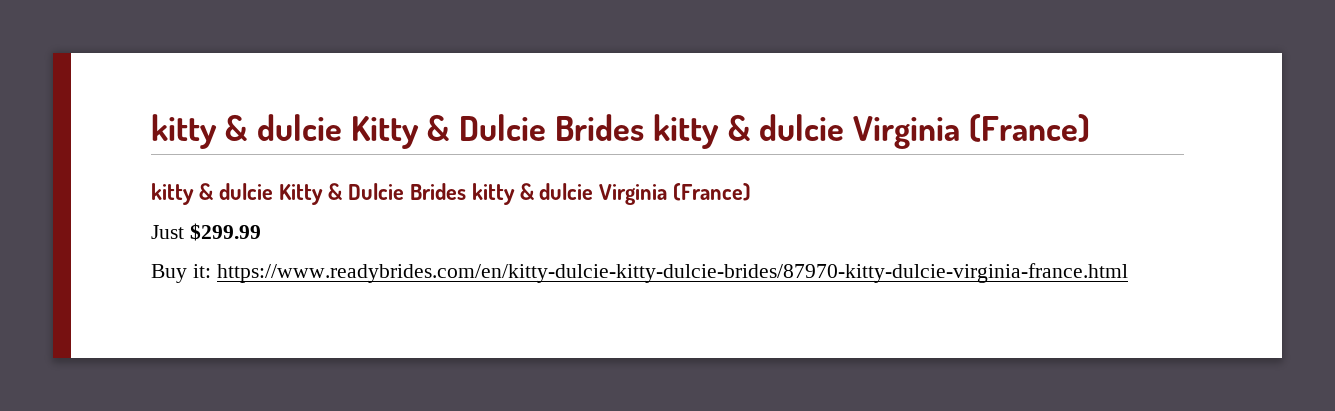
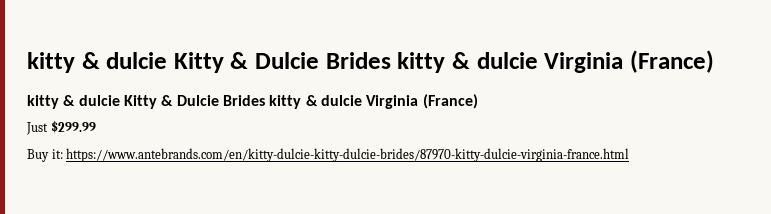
[216,263,1128,283] https://www.readybrides.com/en/kitty-dulcie-kitty-dulcie-brides/87970-kitty-dulcie-virginia-france.html -> [66,148,630,162] https://www.antebrands.com/en/kitty-dulcie-kitty-dulcie-brides/87970-kitty-dulcie-virginia-france.html

